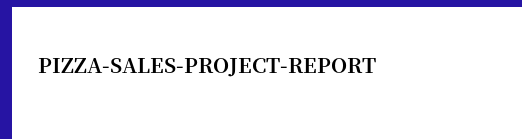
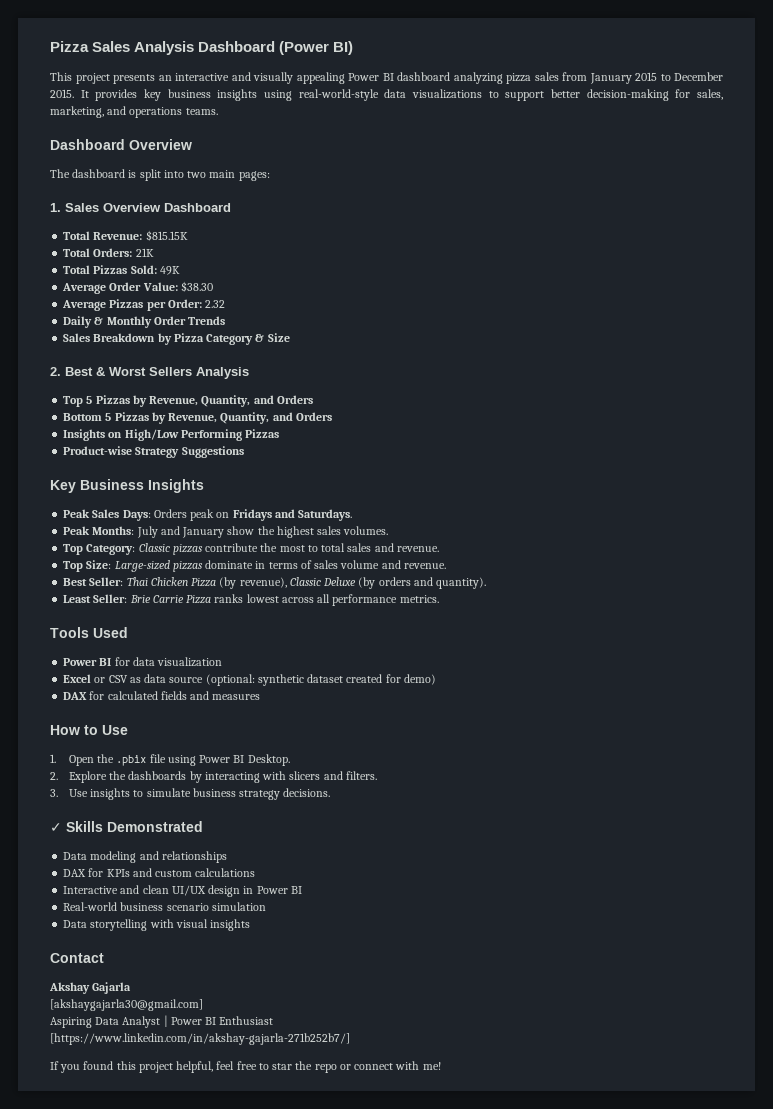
[38,58,376,77] PIZZA-SALES-PROJECT-REPORT -> [50,41,354,55] [50,72,723,84] [50,89,723,101] [50,106,218,118] [50,139,192,150] [50,169,270,181] [50,203,231,212] [63,230,188,241] [63,248,154,257] [63,265,180,275] [62,281,213,294] [62,299,226,311] [63,316,226,328] [63,333,290,345] [50,367,249,379] [63,395,313,407] [63,412,332,424] [63,429,280,441] [63,446,244,458] [50,479,204,493] [63,509,353,521] [63,526,389,538] [63,543,439,555] [63,560,446,572] [63,577,487,589] [63,594,439,606] [50,627,128,638] [63,657,223,667] [63,674,436,686] [63,691,261,700] [50,725,128,735] [50,754,290,766] [50,771,377,783] [50,788,331,800] [50,821,203,832] [63,851,227,863] [63,868,256,877] [63,885,302,897] [63,902,266,911] [63,919,251,931] [50,953,104,963] [49,982,132,994] [50,999,203,1011] [50,1015,274,1028] [50,1033,350,1045] [50,1061,441,1073] Pizza Sales Analysis Dashboard (Power BI) // This project presents an interactive and visually appealing Power BI dashboard analyzing pizza sales from January 2015 to December 2015. It provides key business insights using real-world-style data visualizations to support better decision-making for sales, marketing, and operations teams. // Dashboard Overview // The dashboard is split into two main pages: // 1. Sales Overview Dashboard // Total Revenue: $815.15K // Total Orders: 21K // Total Pizzas Sold: 49K // Average Order Value: $38.30 // Average Pizzas per Order: 2.32 // Daily & Monthly Order Trends // Sales Breakdown by Pizza Category & Size // 2. Best & Worst Sellers Analysis // Top 5 Pizzas by Revenue, Quantity, and Orders // Bottom 5 Pizzas by Revenue, Quantity, and Orders // Insights on High/Low Performing Pizzas // Product-wise Strategy Suggestions // Key Business Insights // Peak Sales Days: Orders peak on Fridays and Saturdays. // Peak Months: July and January show the highest sales volumes. // Top Category: Classic pizzas contribute the most to total sales and revenue. // Top Size: Large-sized pizzas dominate in terms of sales volume and revenue. // Best Seller: Thai Chicken Pizza (by revenue), Classic Deluxe (by orders and quantity). // Least Seller: Brie Carrie Pizza ranks lowest across all performance metrics. // Tools Used // Power BI for data visualization // Excel or CSV as data source (optional: synthetic dataset created for demo) // DAX for calculated fields and measures // How to Use // 1. Open the .pbix file using Power BI Desktop. // 2. Explore the dashboards by interacting with slicers and filters. // 3. Use insights to simulate business strategy decisions. // ✓ Skills Demonstrated // Data modeling and relationships // DAX for KPIs and custom calculations // Interactive and clean UI/UX design in Power BI // Real-world business scenario simulation // Data storytelling with visual insights // Contact // Akshay Gajarla // [akshaygajarla30@gmail.com] // Aspiring Data Analyst | Power BI Enthusiast // [https://www.linkedin.com/in/akshay-gajarla-271b252b7/] // If you found this project helpful, feel free to star the repo or connect with me!

